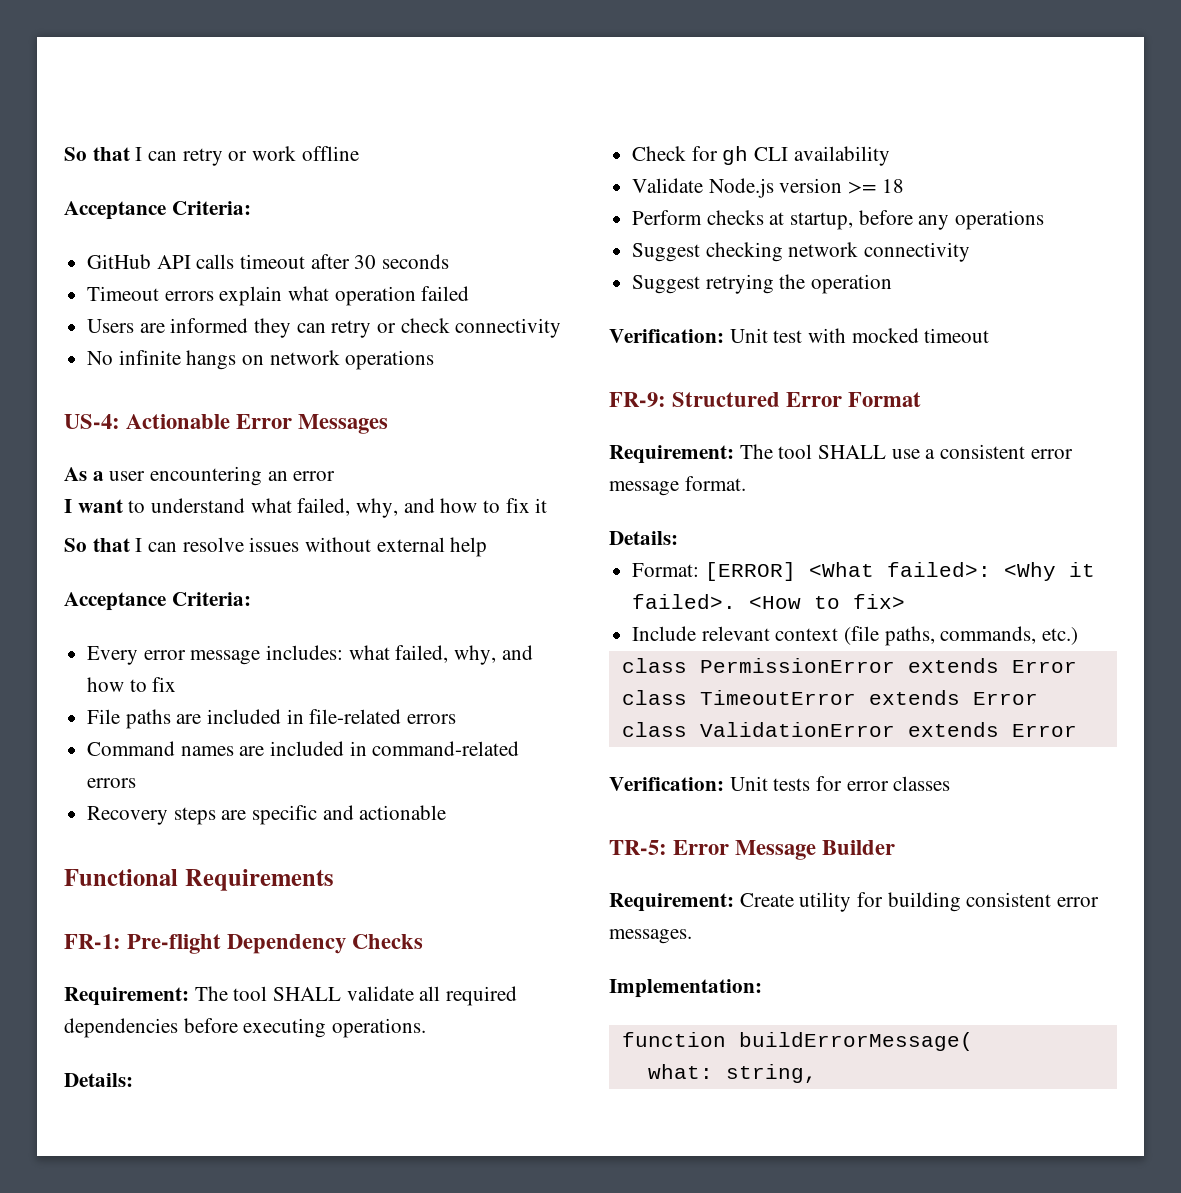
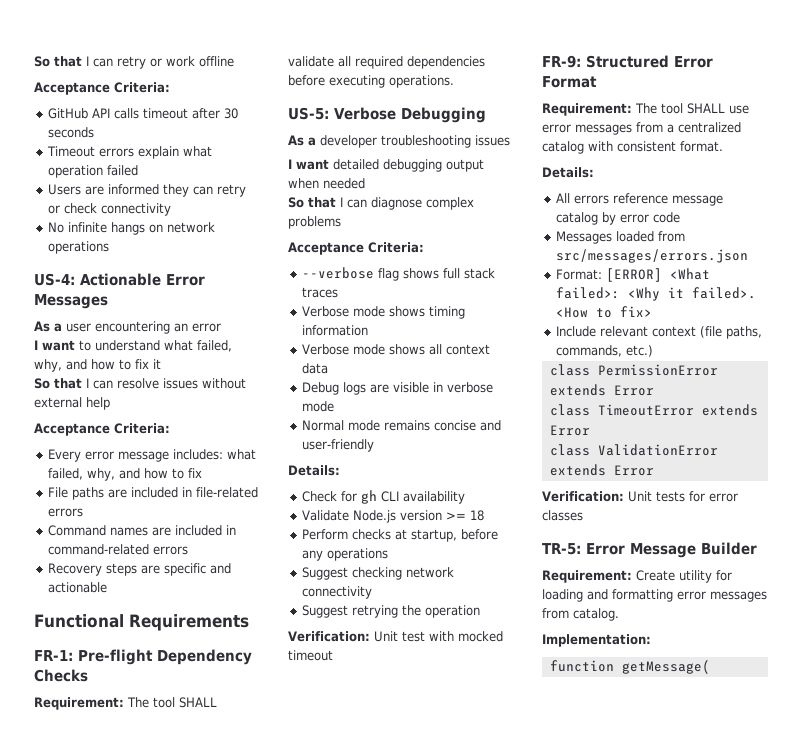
(427, 1028) none -> [288,107,486,123] [288,135,510,148] [288,159,484,172] [288,178,365,189] [288,197,474,210] [288,216,341,229] [288,242,424,255] [302,267,496,281] [302,287,339,298] [302,306,466,319] [302,325,369,336] [302,344,491,355] [302,363,329,374] [302,382,494,395] [302,401,335,412] [302,420,502,431] [302,439,375,452] // US-5: Verbose Debugging // As a developer troubleshooting issues // I want detailed debugging output when needed // So that I can diagnose complex problems // Acceptance Criteria: // --verbose flag shows full stack traces // Verbose mode shows timing information // Verbose mode shows all context data // Debug logs are visible in verbose mode // Normal mode remains concise and user-friendly
[925,444,1073,459] [609,476,746,496] [609,531,678,545] a consistent error message format. // Details: -> [542,122,741,135] [542,141,723,154] [542,167,594,178] [556,193,724,206] [556,212,681,225] [556,231,686,244] [556,249,749,263] error messages from a centralized catalog with consistent format. // Details: // All errors reference message catalog by error code // Messages loaded from src/messages/errors.json
[887,892,1100,912] [609,929,692,944] building consistent error messages. -> [542,589,767,602] [542,608,619,621] loading and formatting error messages from catalog.
[738,1032,973,1051] [647,1064,817,1083] buildErrorMessage( // what: string, -> [621,660,710,674] getMessage(

